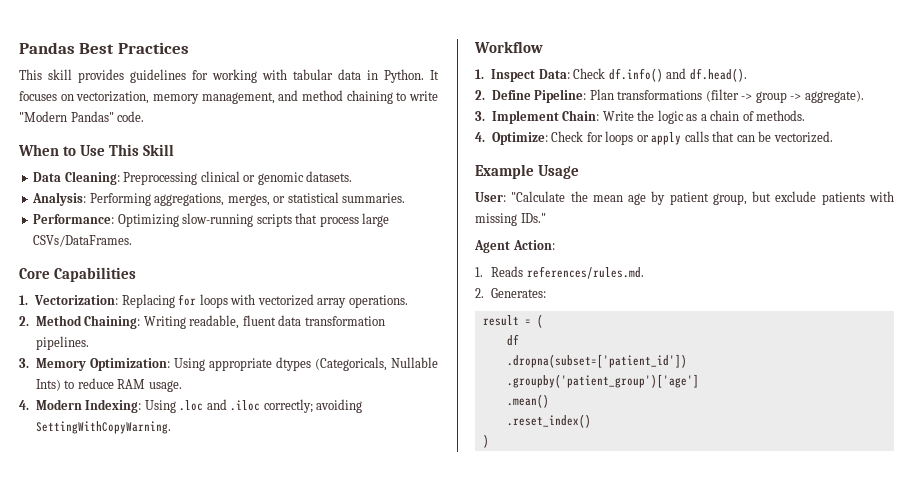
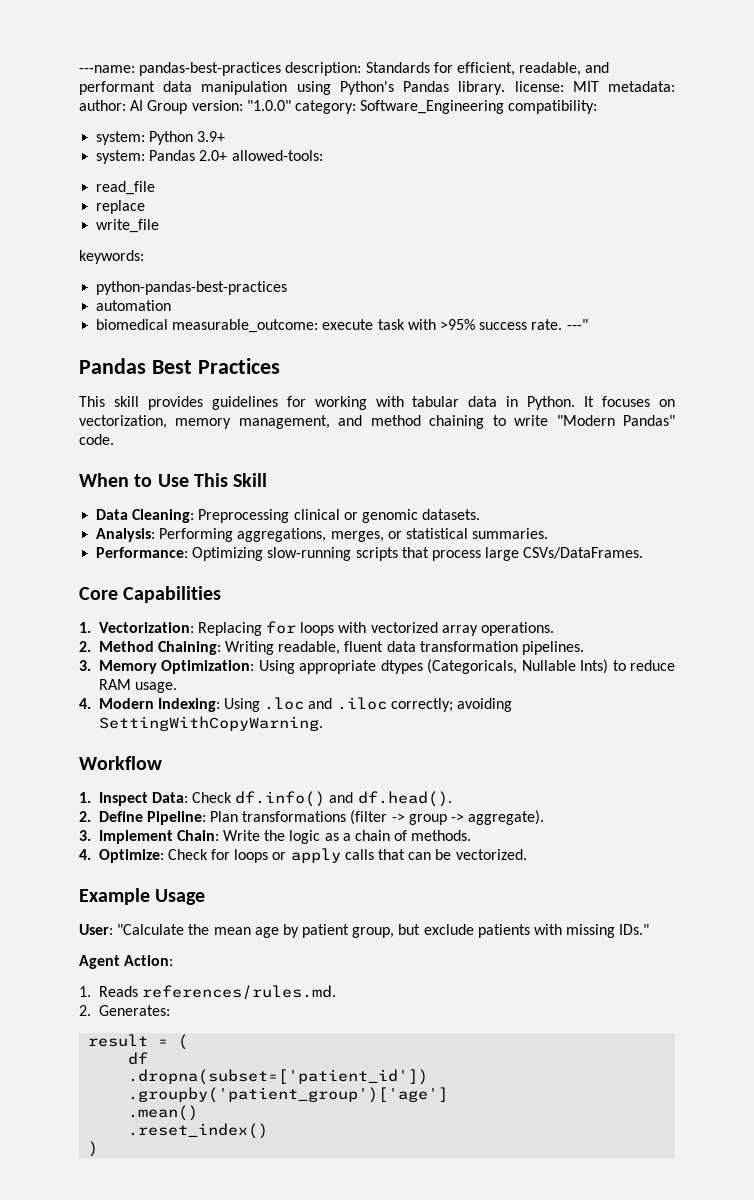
(19, 48) none -> [79,62,610,76] [79,81,675,95] [79,100,598,114] [96,131,226,145] [96,150,323,164] [96,181,156,195] [96,200,146,214] [96,219,160,233] [79,250,144,264] [96,281,288,295] [96,300,172,311] [96,319,588,333] ---name: pandas-best-practices description: Standards for efficient, readable, and performant data manipulation using Python's Pandas library. license: MIT metadata: author: AI Group version: "1.0.0" category: Software_Engineering compatibility: // system: Python 3.9+ // system: Pandas 2.0+ allowed-tools: // read_file // replace // write_file // keywords: // python-pandas-best-practices // automation // biomedical measurable_outcome: execute task with >95% success rate. ---" //

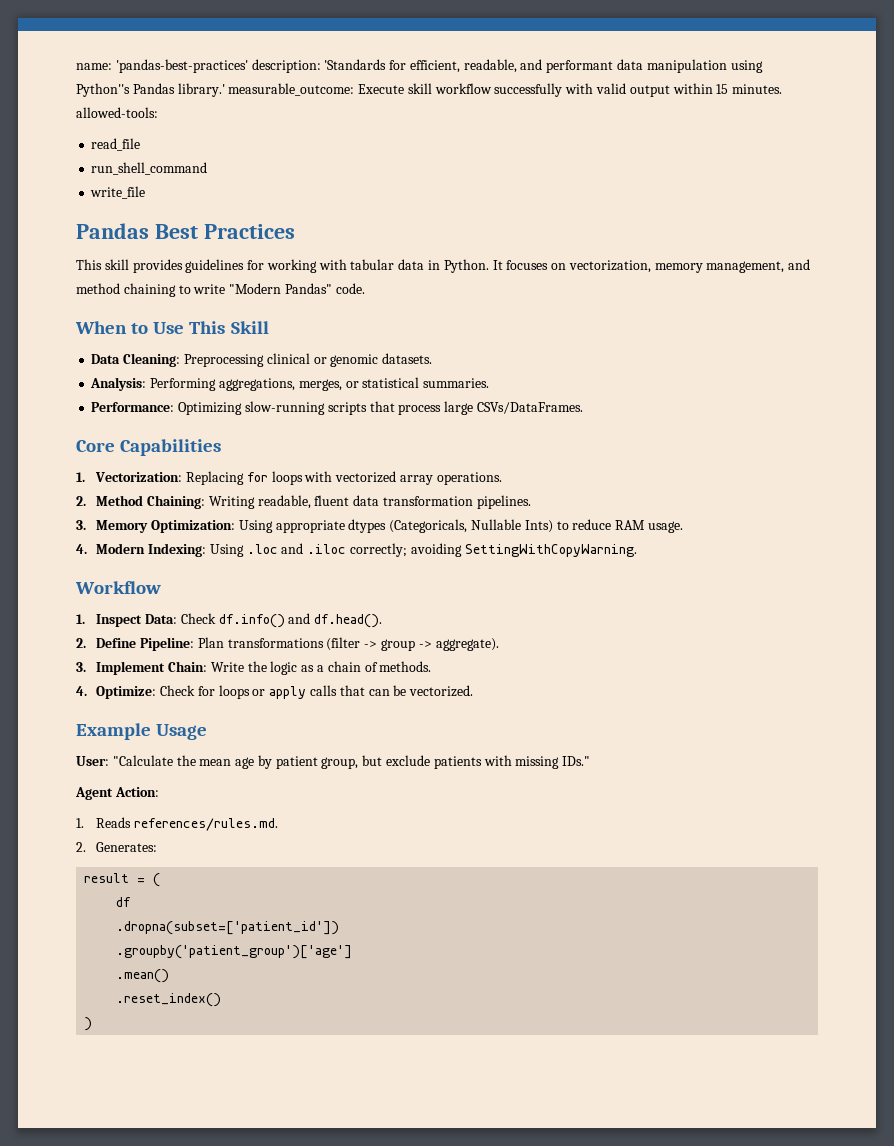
[79,62,430,76] ---name: pandas-best-practices description: Standards -> [76,59,387,73] name: 'pandas-best-practices' description: 'Standards
[339,81,675,95] [79,100,598,114] [96,131,226,145] [96,150,228,164] Python's Pandas library. license: MIT metadata: author: AI Group version: "1.0.0" category: Software_Engineering compatibility: // system: Python 3.9+ // system: Pandas 2.0+ -> [76,83,783,97] Python''s Pandas library.' measurable_outcome: Execute skill workflow successfully with valid output within 15 minutes.
[96,200,146,214] replace -> [91,162,208,175] run_shell_command
[79,250,144,264] [96,281,288,295] [96,300,172,311] [96,319,588,333] // keywords: // python-pandas-best-practices // automation // biomedical measurable_outcome: execute task with >95% success rate. ---" -> (146, 192) none

